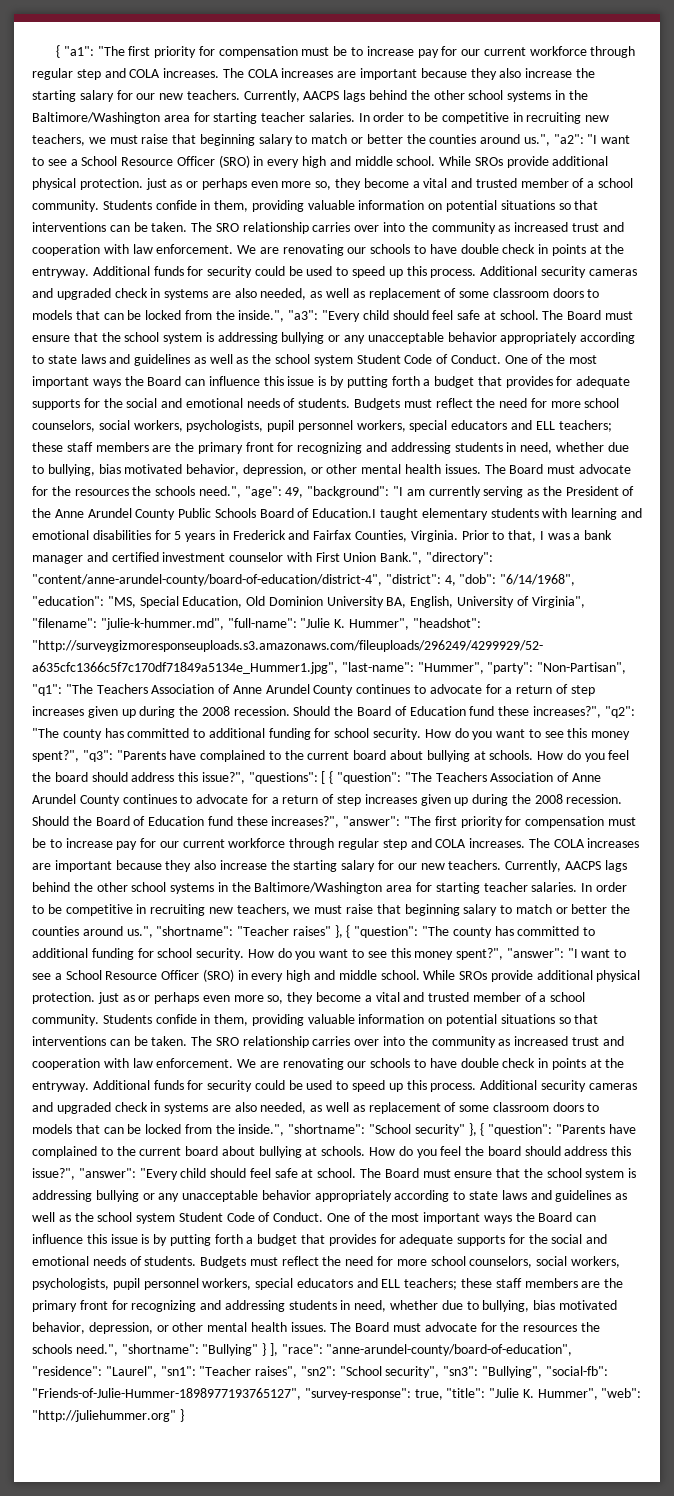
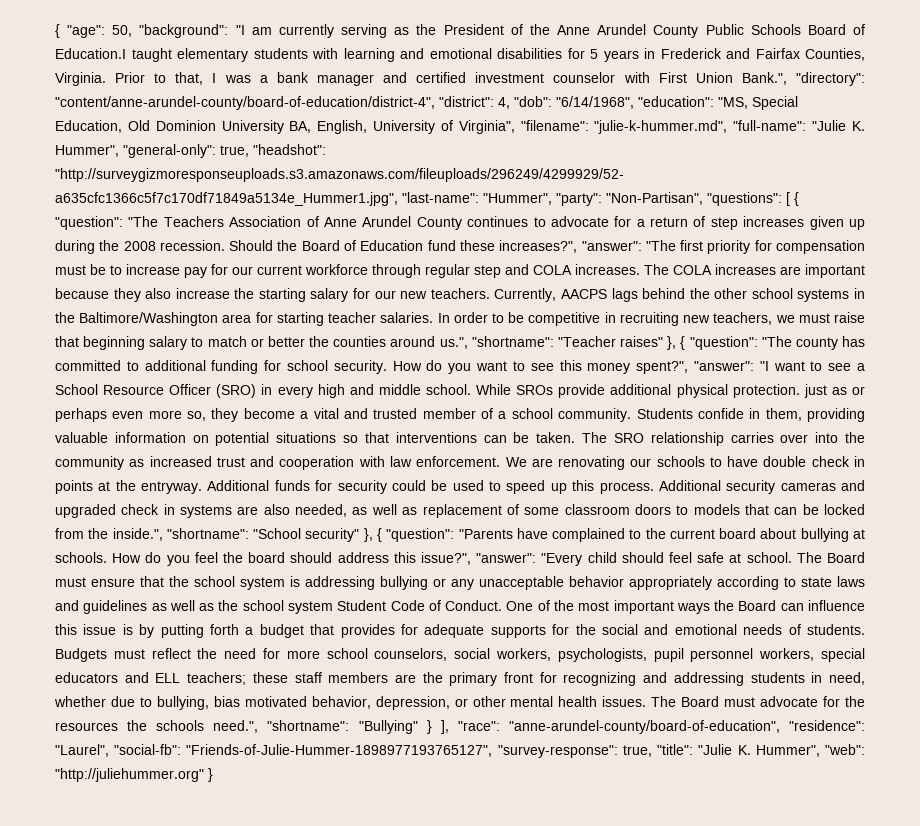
[55,45,636,58] [32,68,595,80] [32,90,588,102] [32,112,610,124] [32,134,631,146] [32,155,609,168] [32,178,634,190] [32,200,599,212] [32,222,624,234] [32,244,625,256] [32,266,637,278] [32,288,600,300] [32,310,634,322] [32,332,636,344] [32,354,598,366] [32,376,631,388] [32,398,620,410] [32,420,612,432] [32,442,629,454] [32,464,631,476] [32,486,304,498] { "a1": "The first priority for compensation must be to increase pay for our current workforce through regular step and COLA increases. The COLA increases are important because they also increase the starting salary for our new teachers. Currently, AACPS lags behind the other school systems in the Baltimore/Washington area for starting teacher salaries. In order to be competitive in recruiting new teachers, we must raise that beginning salary to match or better the counties around us.", "a2": "I want to see a School Resource Officer (SRO) in every high and middle school. While SROs provide additional physical protection. just as or perhaps even more so, they become a vital and trusted member of a school community. Students confide in them, providing valuable information on potential situations so that interventions can be taken. The SRO relationship carries over into the community as increased trust and cooperation with law enforcement. We are renovating our schools to have double check in points at the entryway. Additional funds for security could be used to speed up this process. Additional security cameras and upgraded check in systems are also needed, as well as replacement of some classroom doors to models that can be locked from the inside.", "a3": "Every child should feel safe at school. The Board must ensure that the school system is addressing bullying or any unacceptable behavior appropriately according to state laws and guidelines as well as the school system Student Code of Conduct. One of the most important ways the Board can influence this issue is by putting forth a budget that provides for adequate supports for the social and emotional needs of students. Budgets must reflect the need for more school counselors, social workers, psychologists, pupil personnel workers, special educators and ELL teachers; these staff members are the primary front for recognizing and addressing students in need, whether due to bullying, bias motivated behavior, depression, or other mental health issues. The Board must advocate for the resources the schools need.", "age": 49, -> [55,24,133,38] { "age": 50,
(409, 624) none -> [123,144,249,158] "general-only": true,
[32,684,595,696] [32,706,635,718] [32,728,631,740] [32,750,630,762] [32,772,245,784] "q1": "The Teachers Association of Anne Arundel County continues to advocate for a return of step increases given up during the 2008 recession. Should the Board of Education fund these increases?", "q2": "The county has committed to additional funding for school security. How do you want to see this money spent?", "q3": "Parents have complained to the current board about bullying at schools. How do you feel the board should address this issue?", -> (703, 198) none
[160,1366,543,1378] "sn1": "Teacher raises", "sn2": "School security", "sn3": "Bullying", -> (109, 750) none

